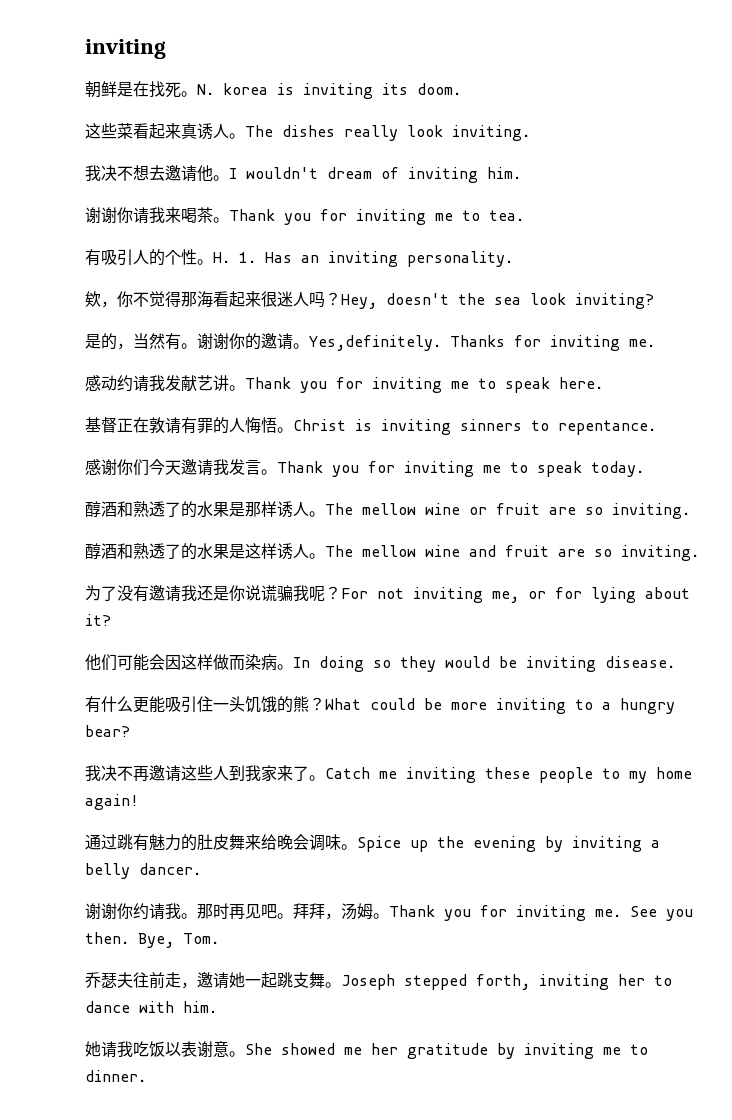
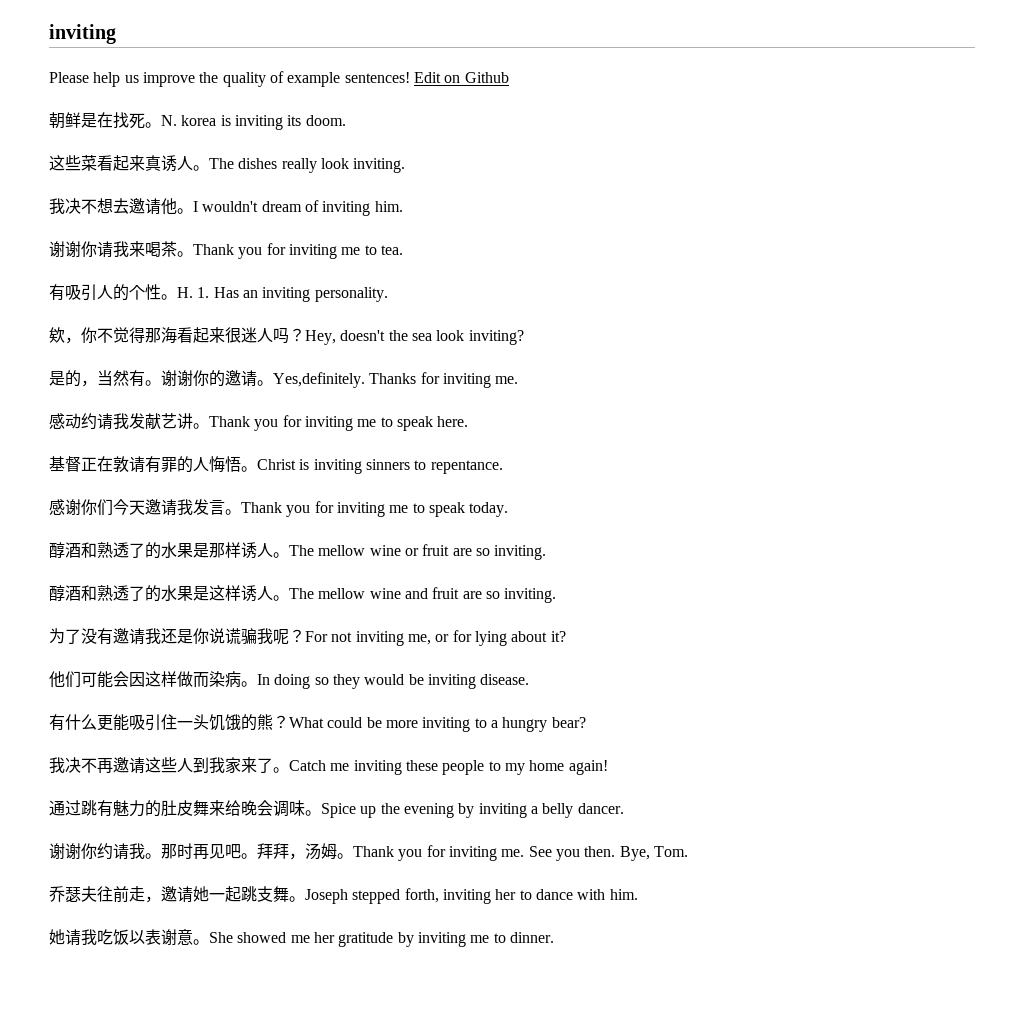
[85,39,166,59] inviting -> [49,24,116,44] [49,71,509,87] inviting // Please help us improve the quality of example sentences! Edit on Github

